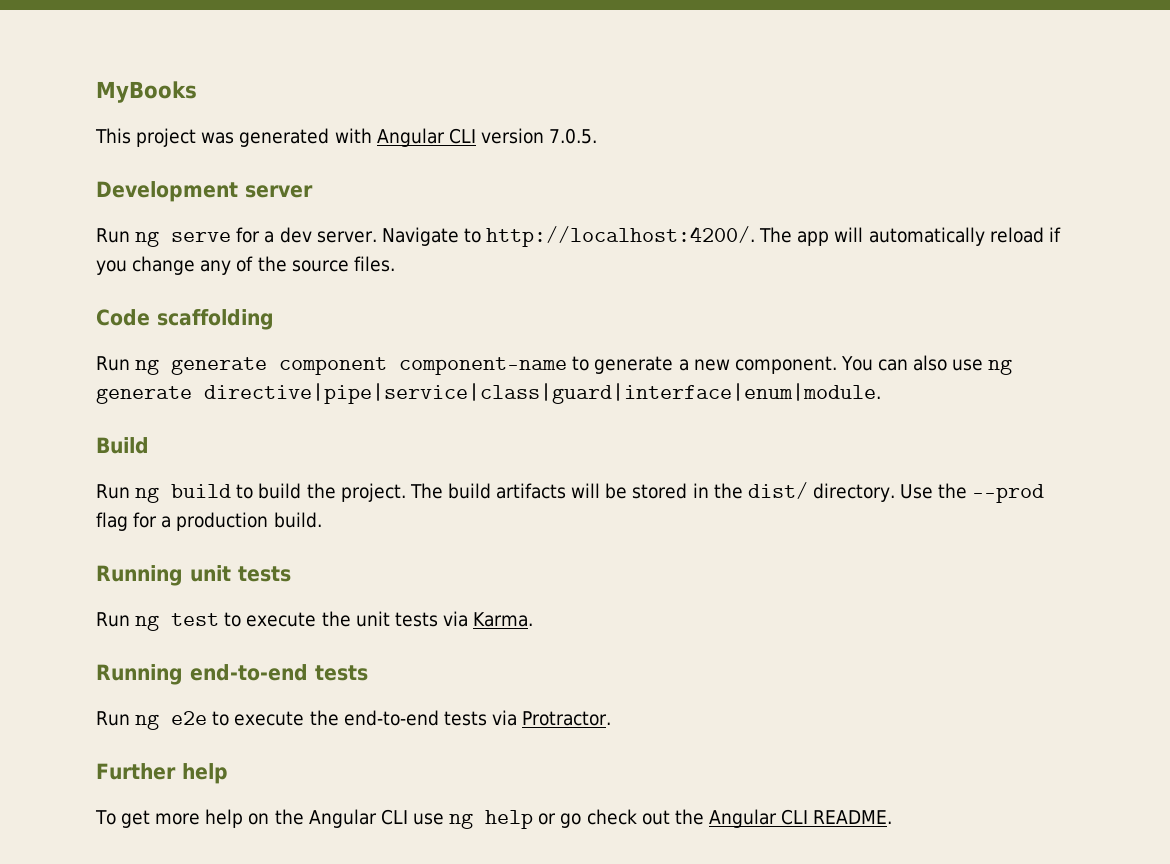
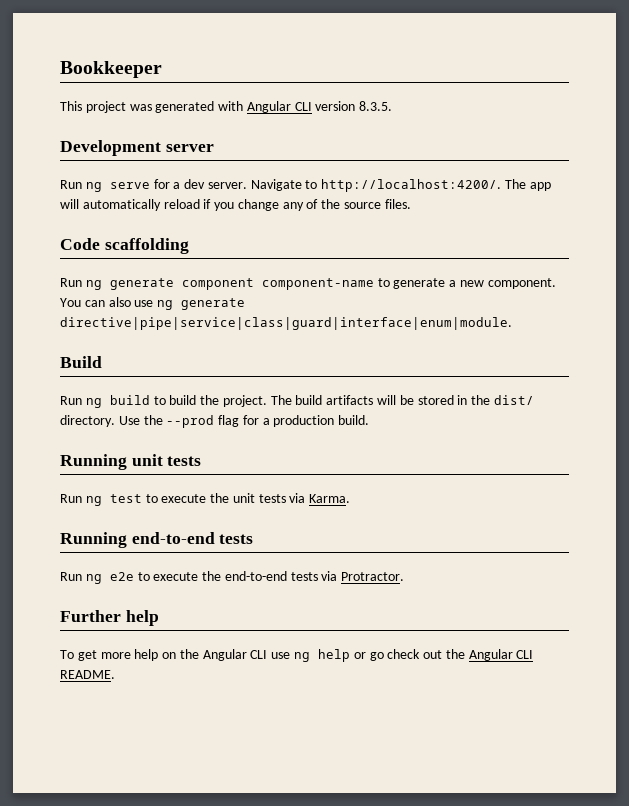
[96,81,197,103] MyBooks -> [60,61,162,78] Bookkeeper
[549,128,598,144] 7.0.5. -> [359,101,393,111] 8.3.5.

